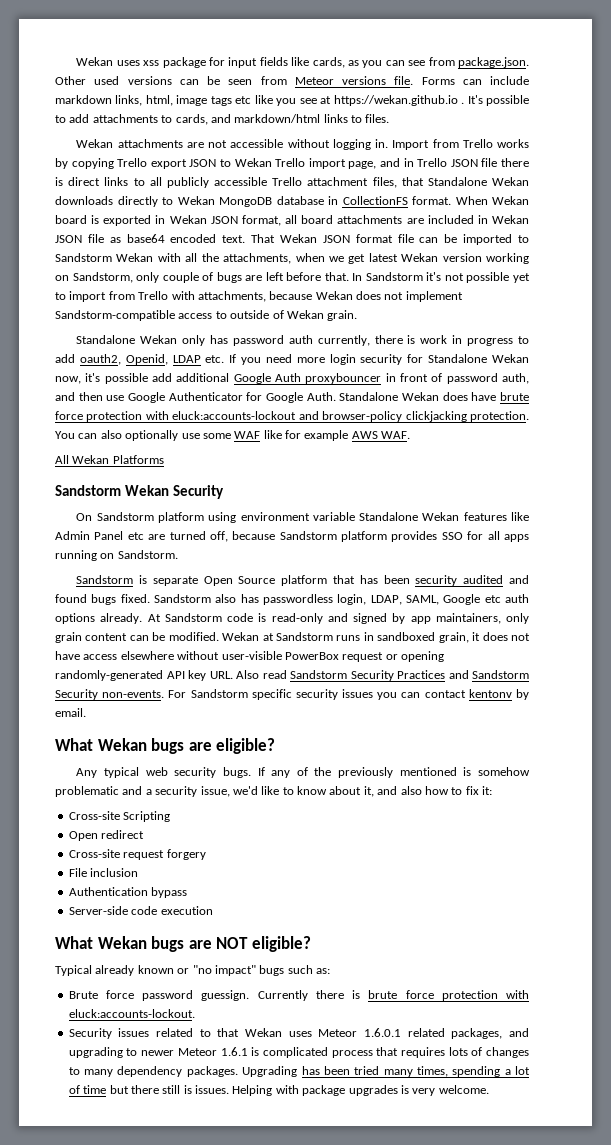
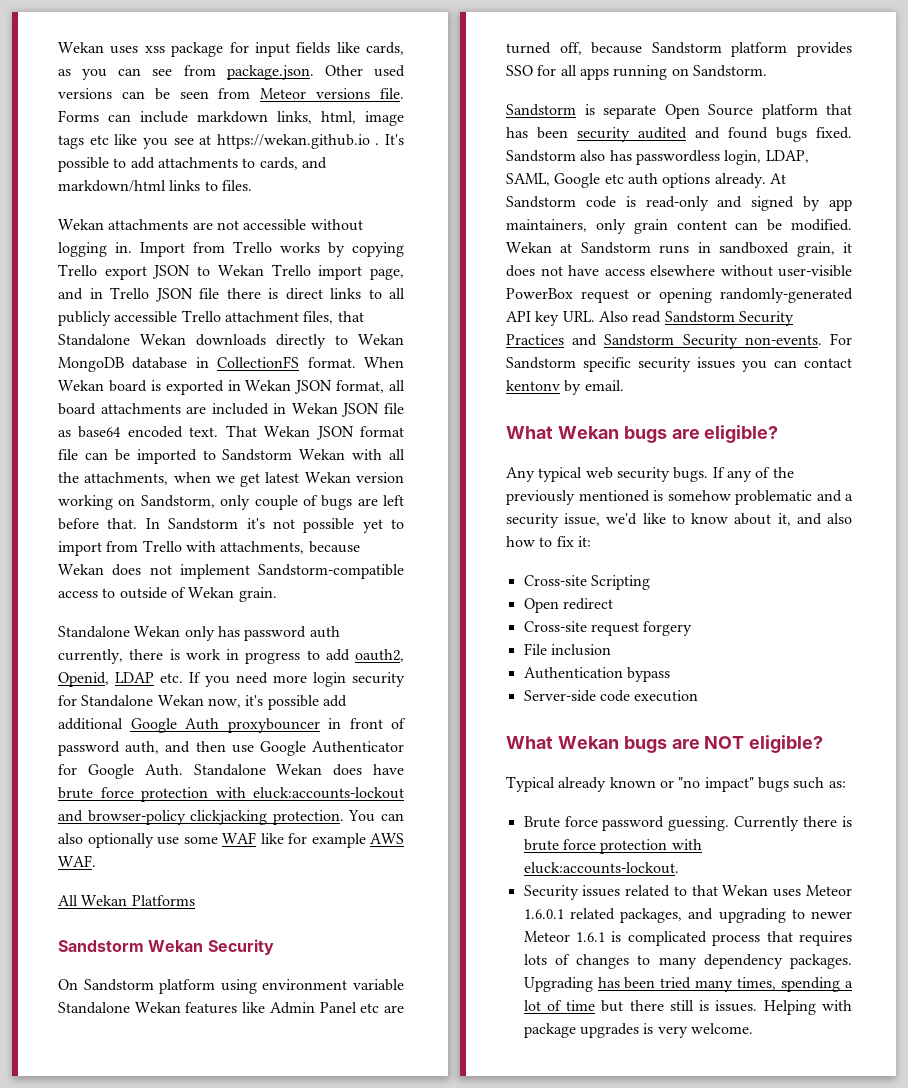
[201,990,250,1001] guessign. -> [668,816,730,831] guessing.

